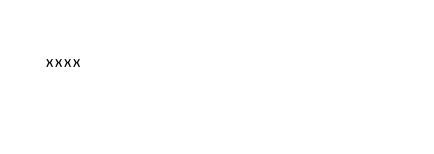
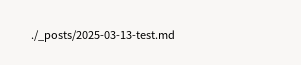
[45,59,81,67] xxxx -> [31,30,175,42] ./_posts/2025-03-13-test.md

